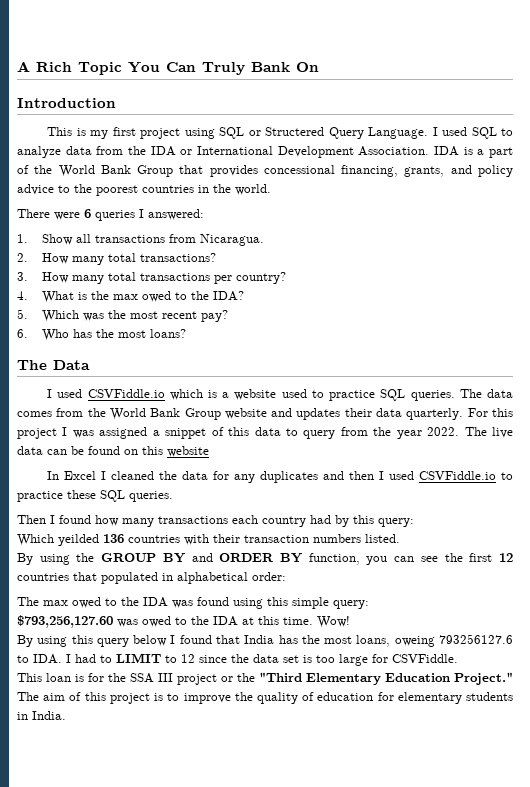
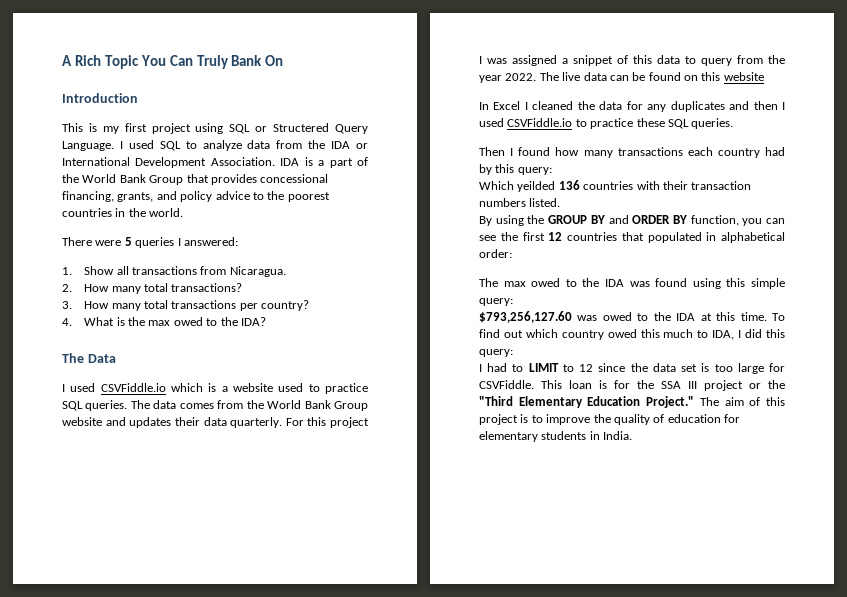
[84,209,91,218] 6 -> [124,237,132,246] 5
[17,309,229,322] [17,329,187,341] // 5. Which was the most recent pay? // 6. Who has the most loans? -> (266, 321) none
[317,616,350,628] [17,634,513,647] [17,654,62,664] Wow! // By using this query below I found that India has the most loans, oweing 793256127.6 to IDA. -> [772,313,786,321] [479,329,785,340] [479,349,513,357] To find out which country owed this much to IDA, I did this query: //
(458, 658) // -> (534, 384) none

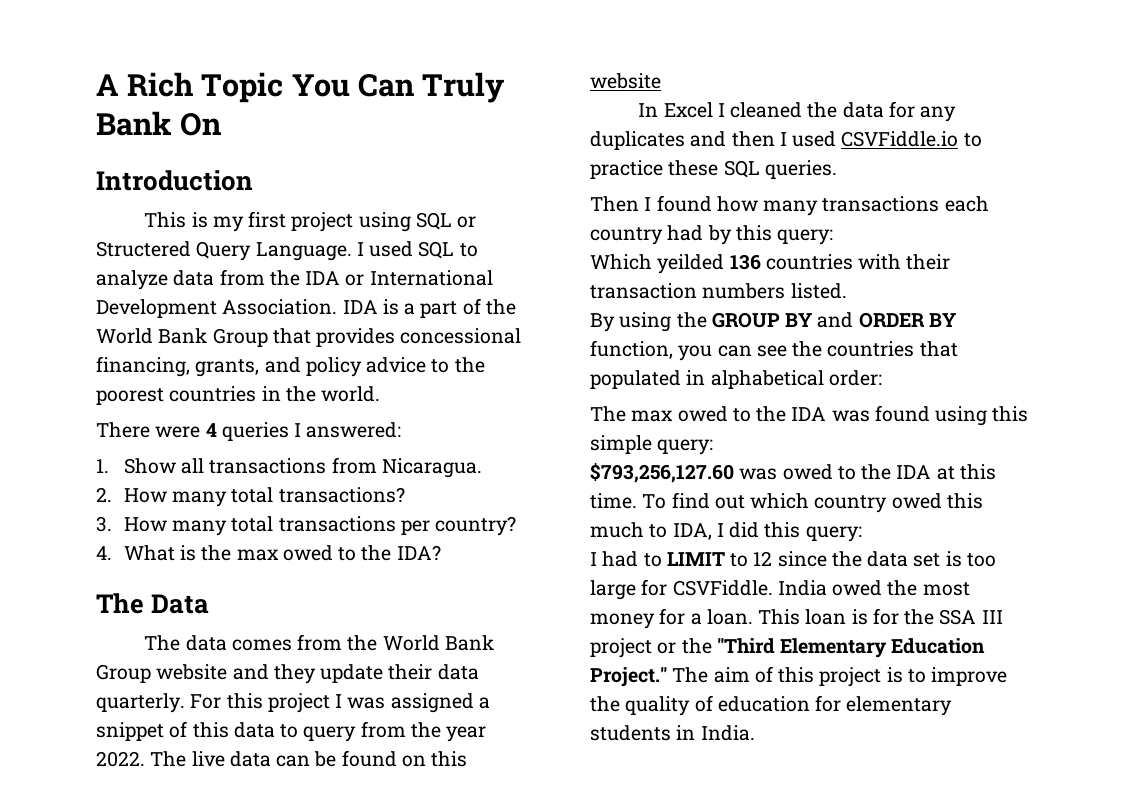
[124,237,132,246] 5 -> [205,423,217,437] 4
[62,383,369,394] [62,400,128,411] I used CSVFiddle.io which is a website used to practice SQL queries. -> (210, 604) none
[129,417,172,428] updates -> [273,664,384,684] they update
[522,232,563,241] first 12 -> (823, 349) none
(534, 384) none -> [777,580,970,596] [590,608,753,629] India owed the most money for a loan.

